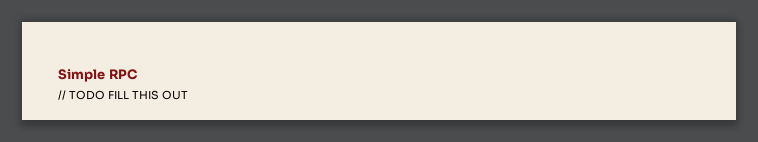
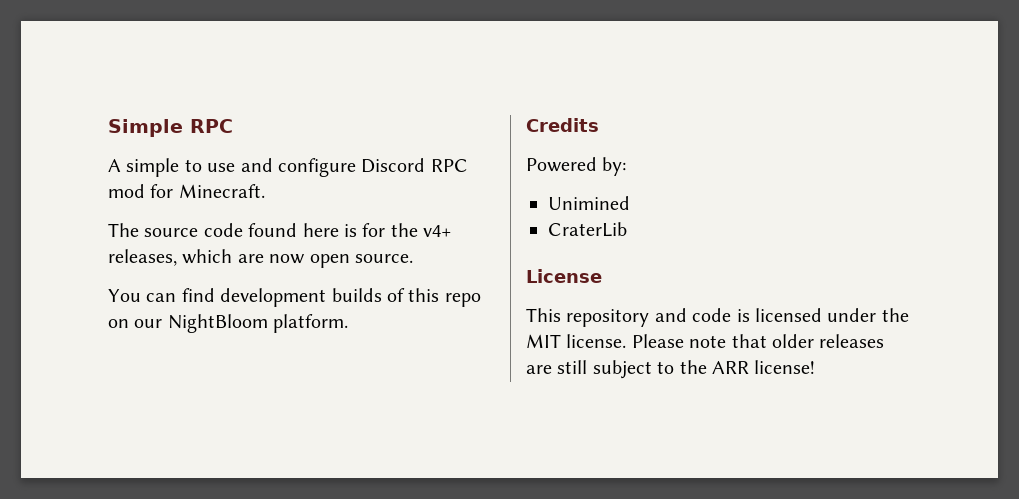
[58,90,188,100] // TODO FILL THIS OUT -> [108,158,468,177] [108,184,265,198] [108,223,453,237] [108,249,413,268] [108,288,481,307] [108,314,349,333] [526,118,599,132] [526,157,627,176] [548,196,630,210] [548,222,627,237] [526,269,602,283] [526,308,909,327] [526,334,885,348] [526,360,816,379] A simple to use and configure Discord RPC mod for Minecraft. // The source code found here is for the v4+ releases, which are now open source. // You can find development builds of this repo on our NightBloom platform. // Credits // Powered by: // Unimined // CraterLib // License // This repository and code is licensed under the MIT license. Please note that older releases are still subject to the ARR license!

